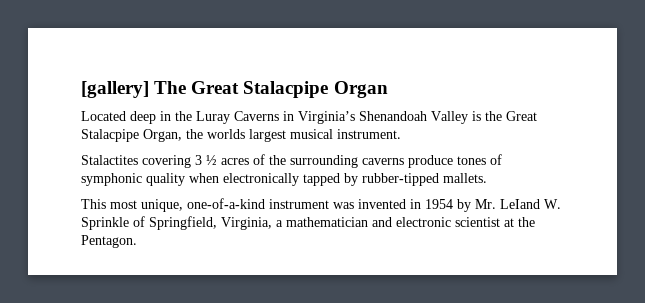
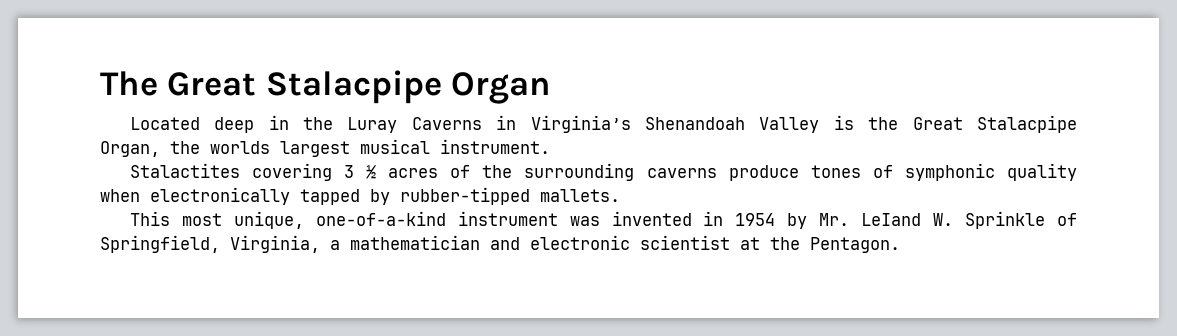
[81,81,149,98] [gallery] -> (100, 83) none

